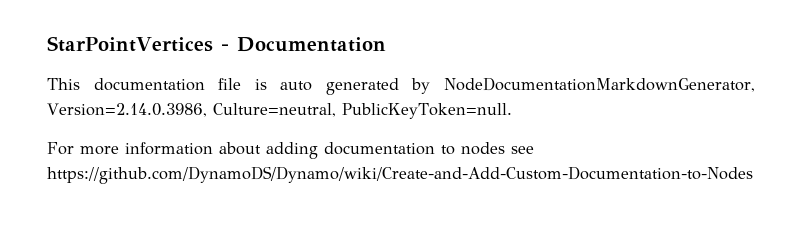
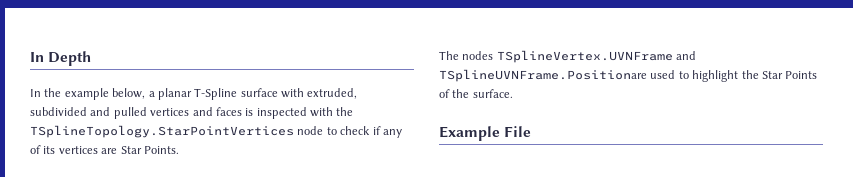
[47,36,386,52] [47,77,755,95] [47,103,512,119] [47,142,534,159] [47,166,753,184] StarPointVertices - Documentation // This documentation file is auto generated by NodeDocumentationMarkdownGenerator, Version=2.14.0.3986, Culture=neutral, PublicKeyToken=null. // For more information about adding documentation to nodes see https://github.com/DynamoDS/Dynamo/wiki/Create-and-Add-Custom-Documentation-to-Nodes -> [30,51,92,66] [30,88,358,100] [30,107,354,119] [30,125,402,138] [30,145,179,154] [439,50,697,63] [439,69,818,82] [439,89,513,98] [439,126,532,141] In Depth // In the example below, a planar T-Spline surface with extruded, subdivided and pulled vertices and faces is inspected with the TSplineTopology.StarPointVertices node to check if any of its vertices are Star Points. // The nodes TSplineVertex.UVNFrame and TSplineUVNFrame.Positionare used to highlight the Star Points of the surface. // Example File

